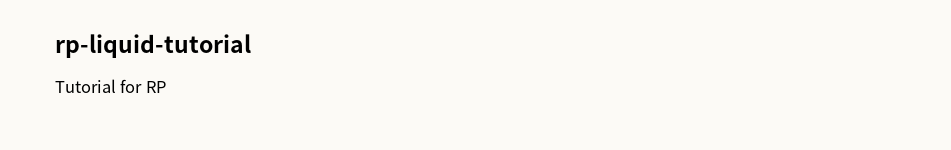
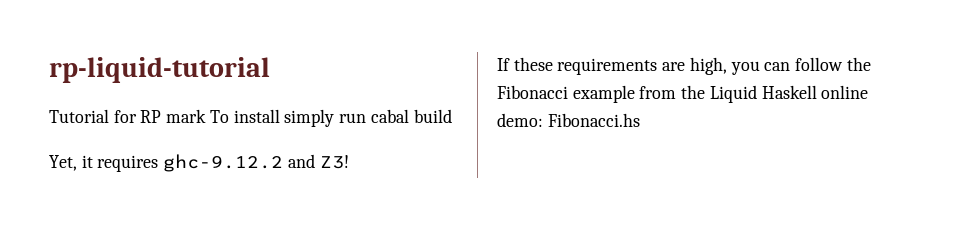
(166, 87) none -> [166,109,452,127] [49,154,349,172] [497,57,871,75] [497,85,869,103] [497,113,640,127] mark To install simply run cabal build // Yet, it requires ghc-9.12.2 and Z3! // If these requirements are high, you can follow the Fibonacci example from the Liquid Haskell online demo: Fibonacci.hs

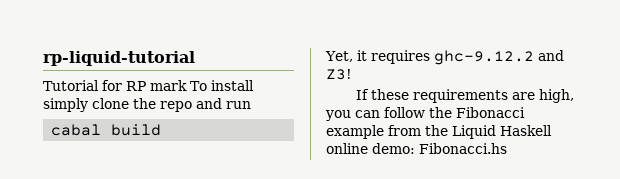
(335, 118) none -> [92,98,222,112] clone the repo and
(367, 118) none -> (251, 105) //

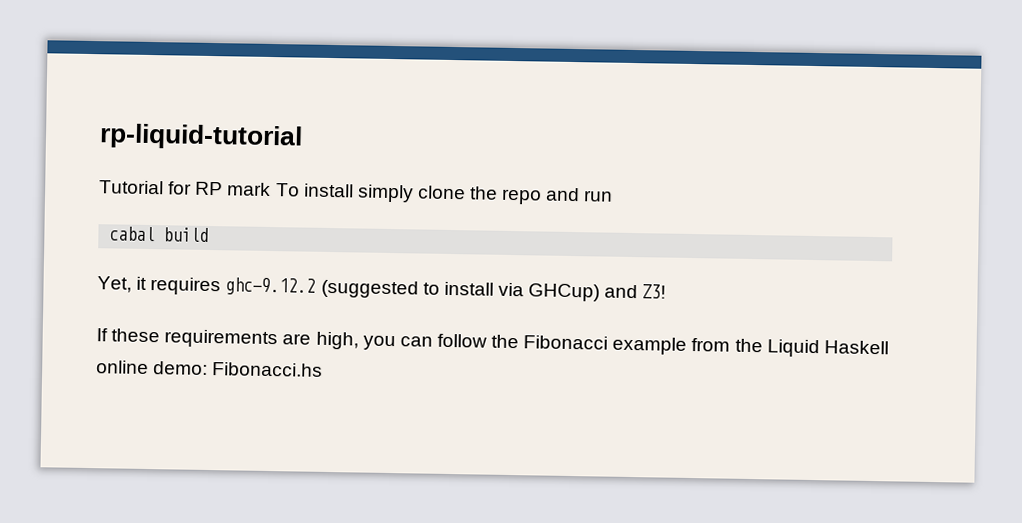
(534, 57) none -> [320,279,601,302] (suggested to install via GHCup)

